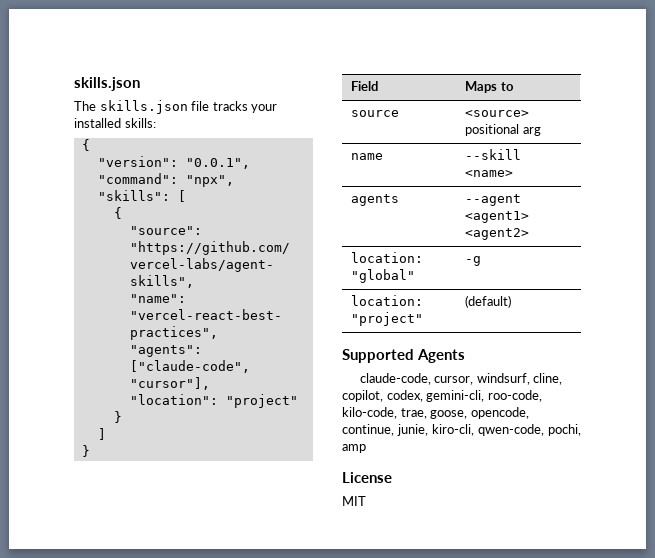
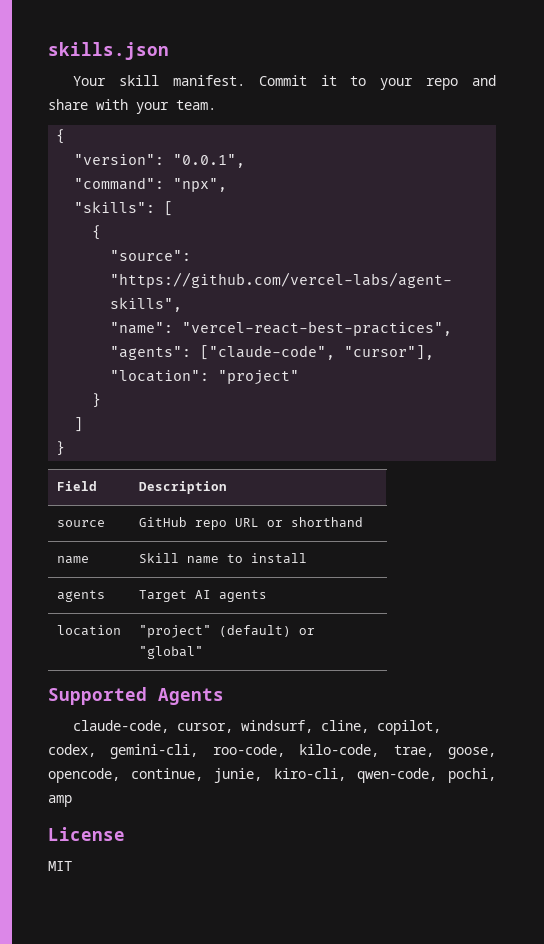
[74,100,278,114] [74,118,156,128] The skills.json file tracks your installed skills: -> [73,75,497,90] [48,99,216,114] Your skill manifest. Commit it to your repo and share with your team.
[465,81,514,93] Maps to -> [138,481,227,494] Description
[465,110,530,117] [465,124,541,136] [351,153,384,160] [465,149,522,160] [465,170,514,177] [351,194,400,206] [465,194,522,206] [465,211,530,223] [465,228,530,240] [351,252,424,263] [351,269,416,283] [465,256,482,266] [351,295,424,306] [351,312,424,326] [465,295,512,308] <source> positional arg // name | --skill <name> // agents | --agent <agent1> <agent2> // location: "global" | -g // location: "project" | (default) -> [138,517,363,530] [56,556,89,564] [138,553,307,563] [56,590,105,602] [138,590,267,602] [56,625,121,636] [138,625,315,638] [138,646,203,659] GitHub repo URL or shorthand // name | Skill name to install // agents | Target AI agents // location | "project" (default) or "global"

